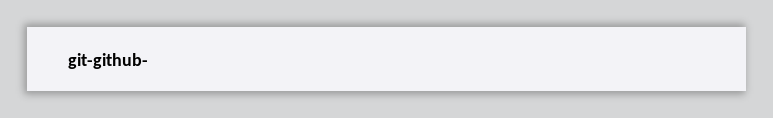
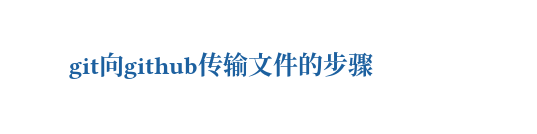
[68,53,148,69] git-github- -> [69,52,373,79] git向github传输文件的步骤

